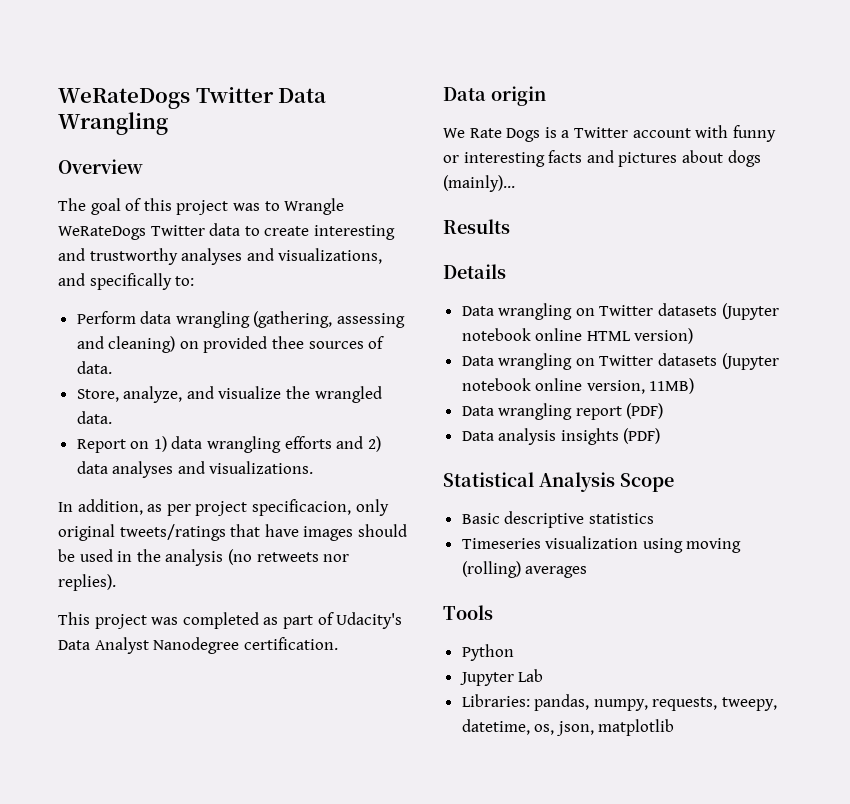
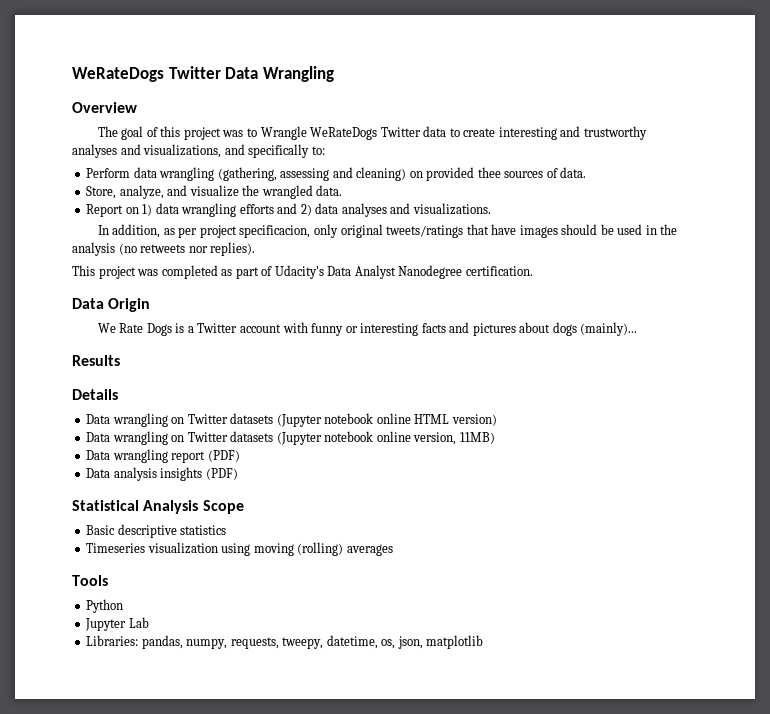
[491,86,546,106] origin -> [108,298,151,312] Origin

